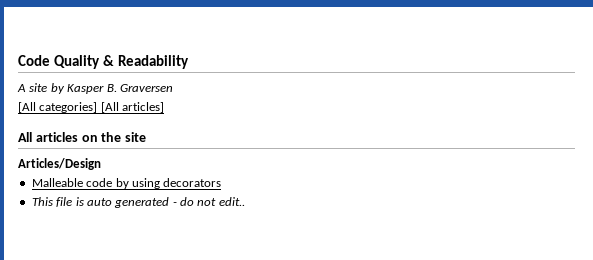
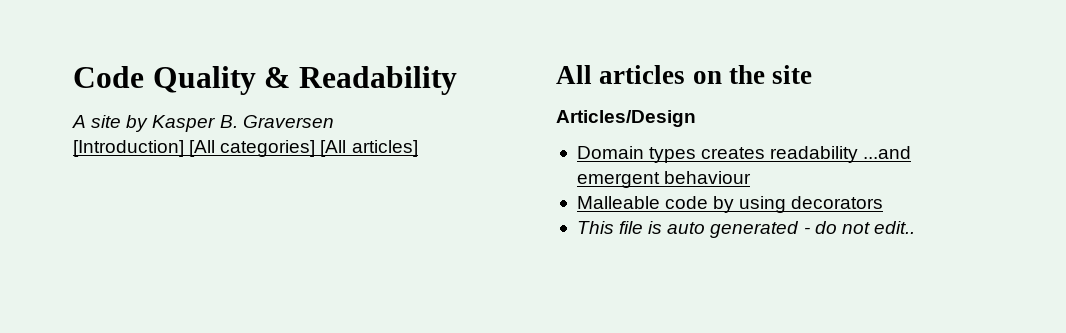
(173, 88) none -> [73,140,184,157] [Introduction]
(101, 164) none -> [576,146,912,163] [576,171,752,188] // Domain types creates readability ...and emergent behaviour

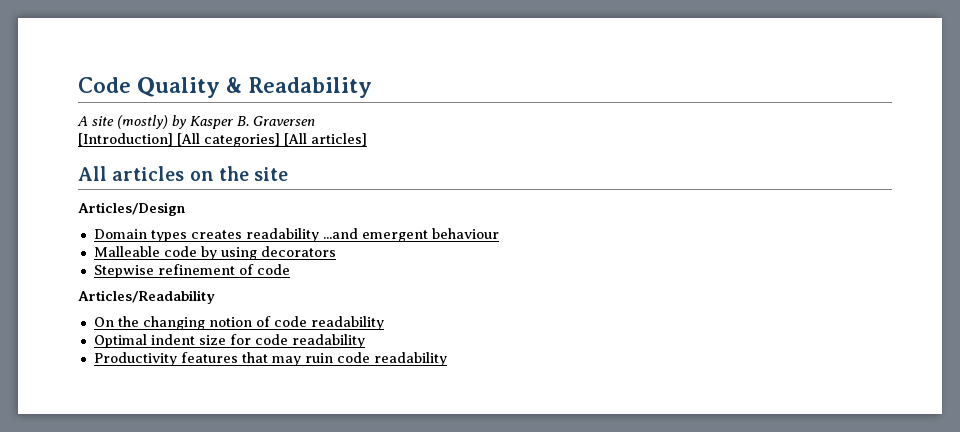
(122, 121) none -> [117,115,168,129] (mostly)
[576,221,915,238] This file is auto generated - do not edit.. -> [93,264,290,278] [78,290,215,304] [93,316,384,330] [93,334,365,348] [93,352,447,366] Stepwise refinement of code // Articles/Readability // On the changing notion of code readability // Optimal indent size for code readability // Productivity features that may ruin code readability

